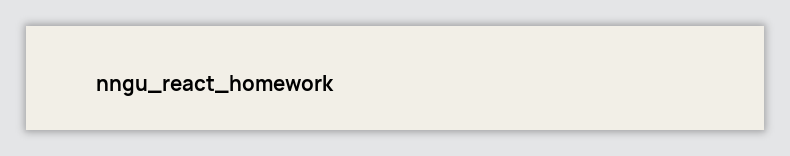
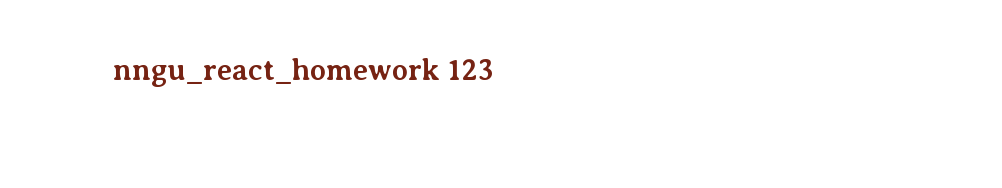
(334, 85) none -> [448,59,495,80] 123

